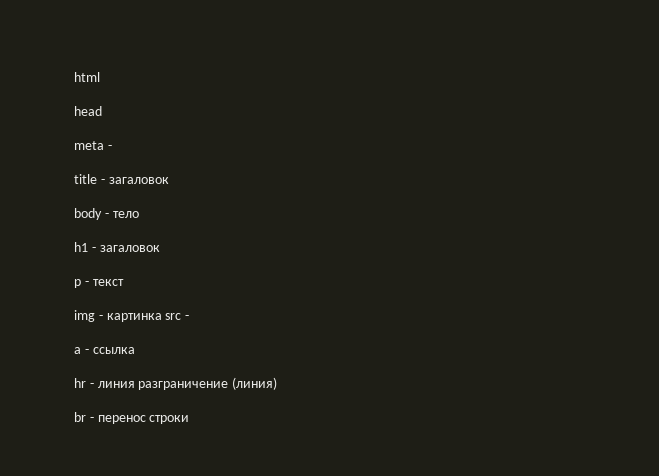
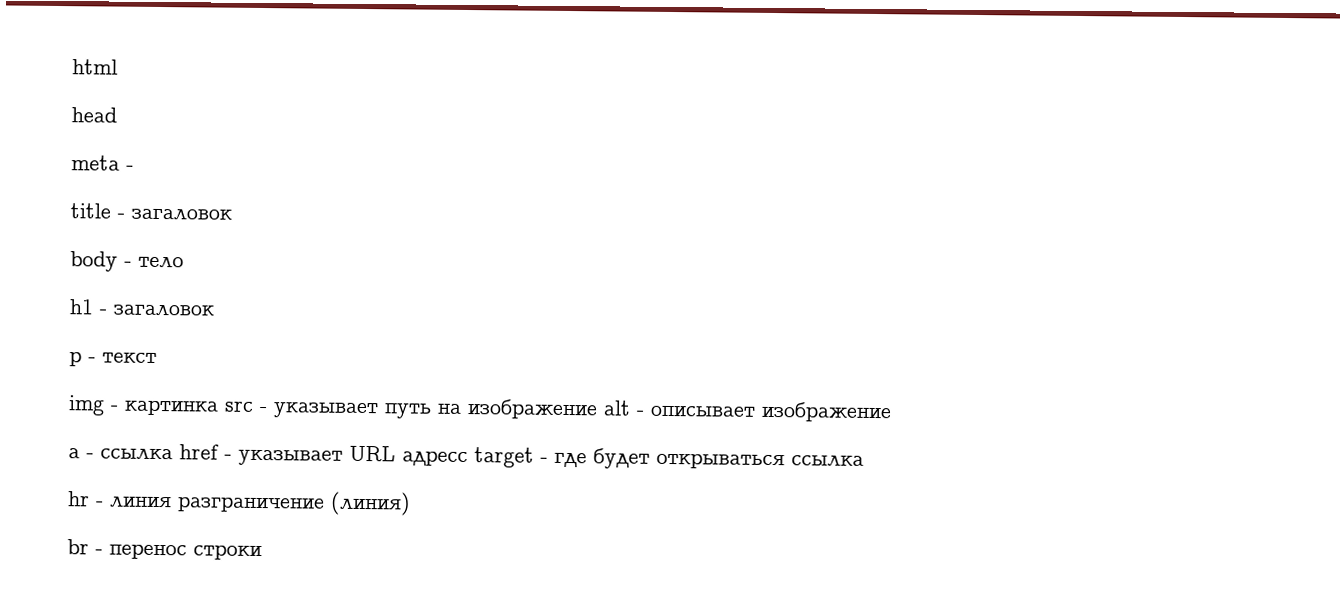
[74,347,89,354] // a - -> [273,399,892,423] [68,444,785,470] указывает путь на изображение alt - описывает изображение // a - ссылка href - указывает URL адресс target - где будет открываться

